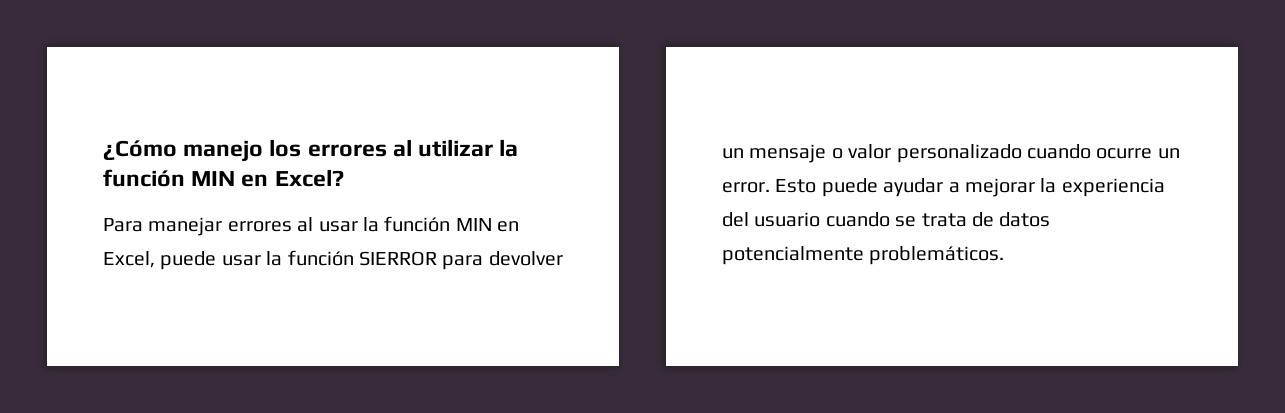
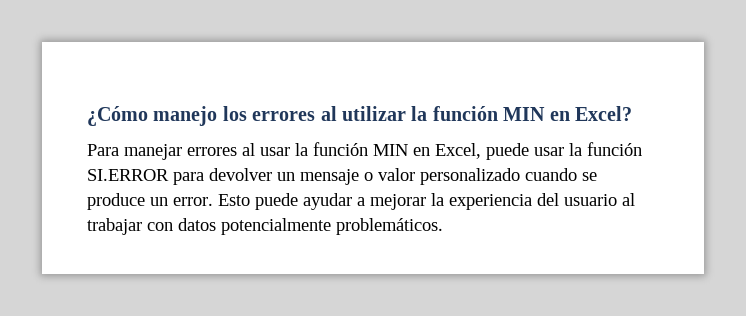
[359,251,437,266] SIERROR -> [87,169,169,181] SI.ERROR
[1096,148,1153,159] ocurre -> [582,172,597,181] [87,193,145,210] se produce
[825,212,994,227] cuando se trata de -> [622,193,635,206] [87,218,173,235] al trabajar con

